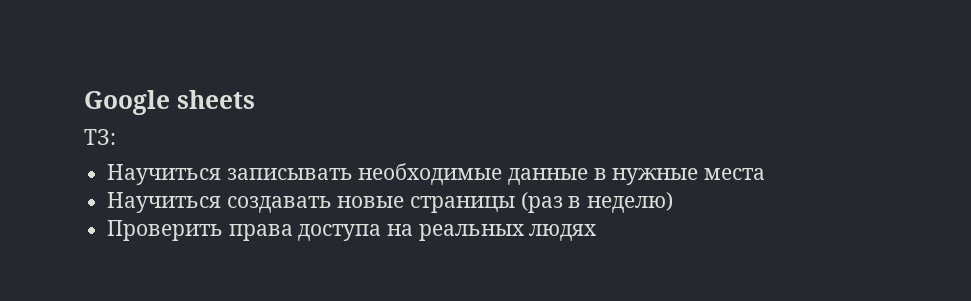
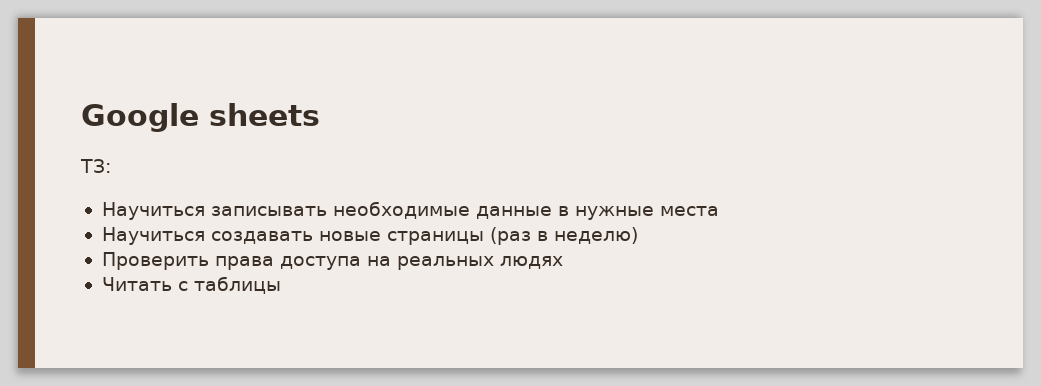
(598, 232) none -> [101,276,281,294] // Читать с таблицы

